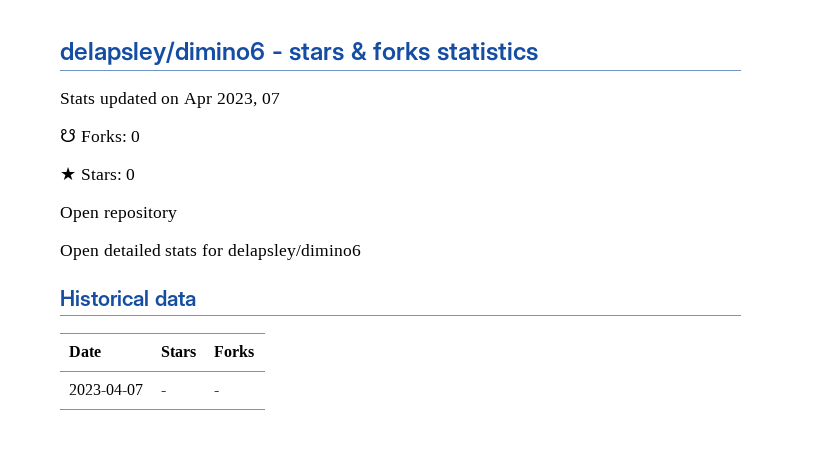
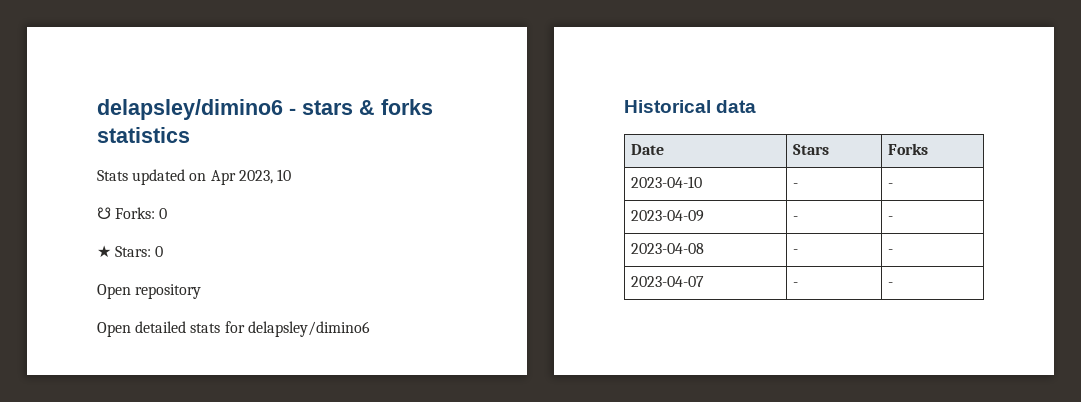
[261,93,280,104] 07 -> [276,169,291,181] 10
(254, 351) none -> [631,176,703,188] [793,183,799,188] [888,183,894,188] [631,210,705,222] [793,216,799,221] [888,216,894,221] [631,243,705,254] [793,249,799,254] [888,249,894,254] // 2023-04-10 | - | - // 2023-04-09 | - | - // 2023-04-08 | - | -

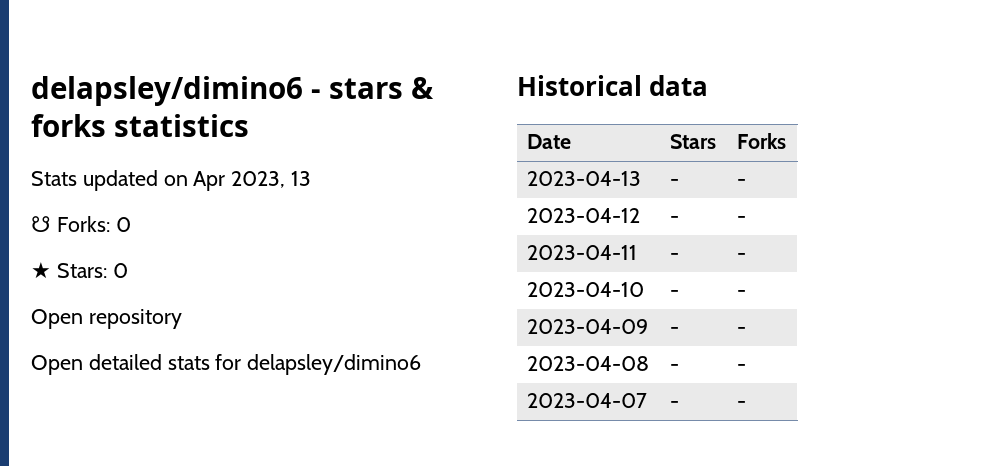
[276,169,291,181] 10 -> [291,171,312,186] 13
(929, 149) none -> [527,171,642,186] [670,179,680,186] [737,179,747,186] [527,208,641,223] [670,216,680,223] [737,216,747,223] [527,245,638,260] [670,253,680,260] [737,253,747,260] // 2023-04-13 | - | - // 2023-04-12 | - | - // 2023-04-11 | - | -

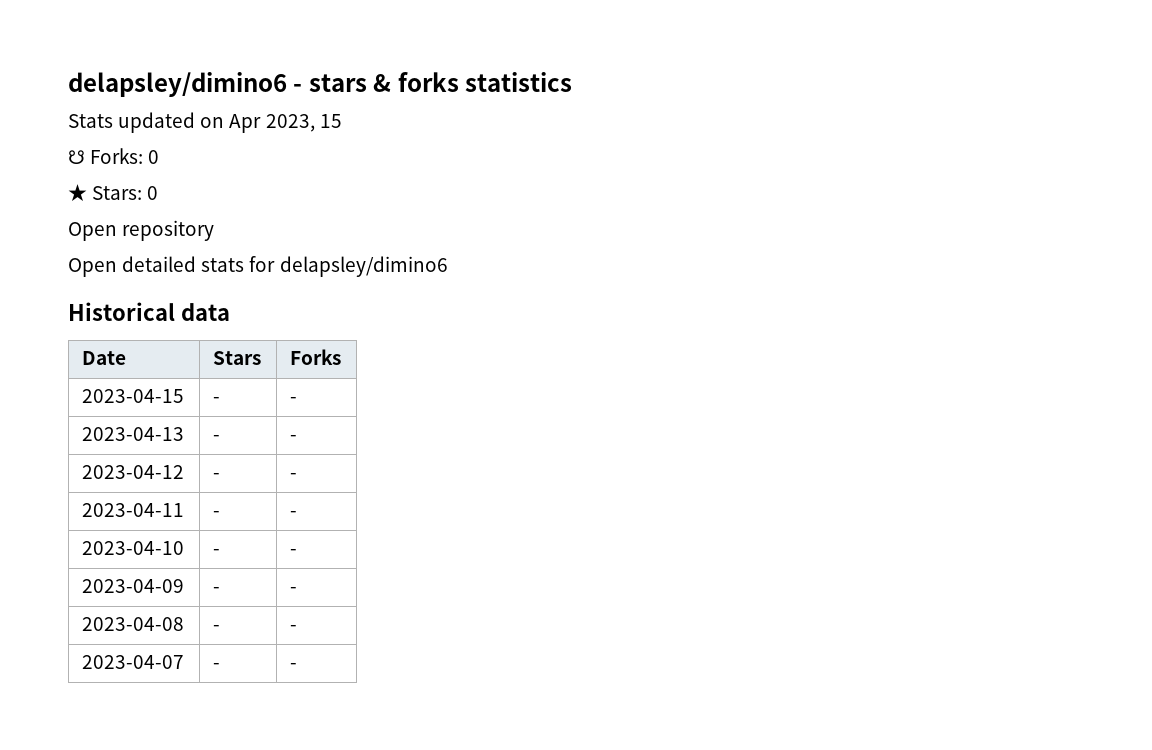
[291,171,312,186] 13 -> [319,114,342,128] 15
(787, 141) none -> [82,389,185,403] [213,397,221,403] [290,397,298,403] // 2023-04-15 | - | -

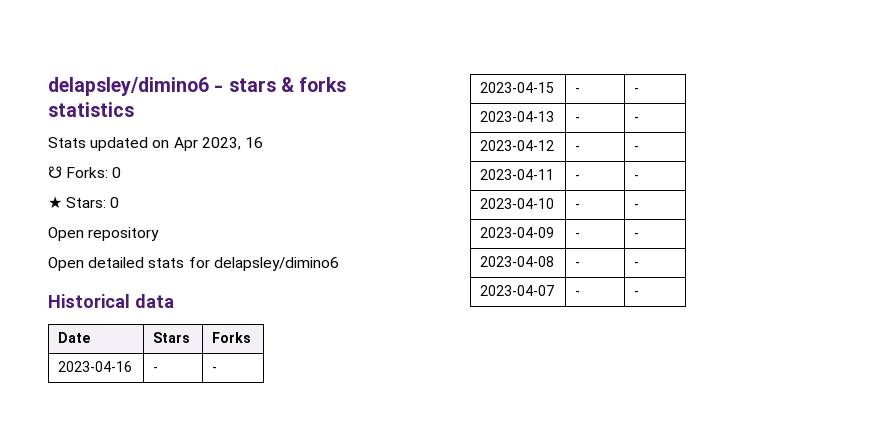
[319,114,342,128] 15 -> [244,137,263,148] 16
(342, 357) none -> [58,361,133,372] [153,367,159,372] [212,367,218,372] // 2023-04-16 | - | -

